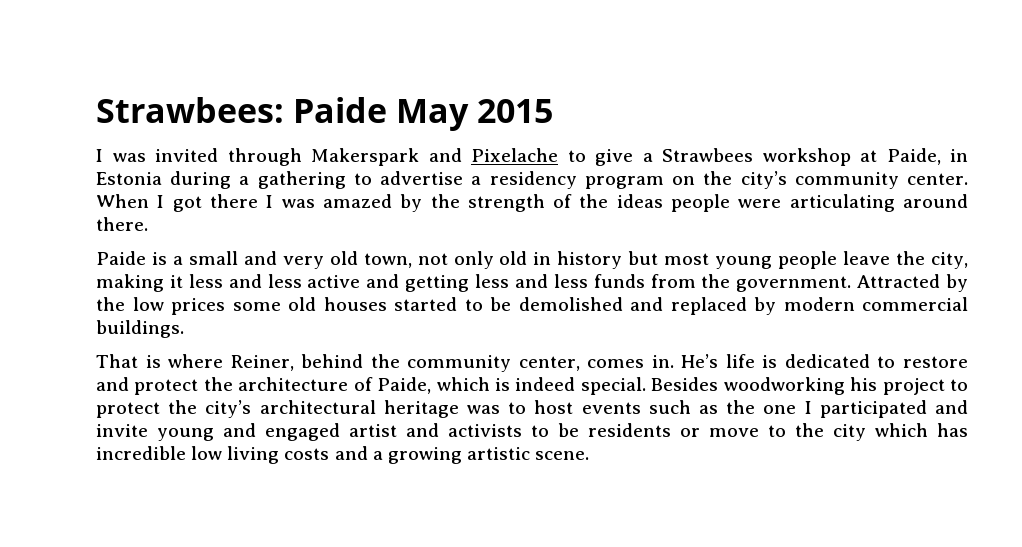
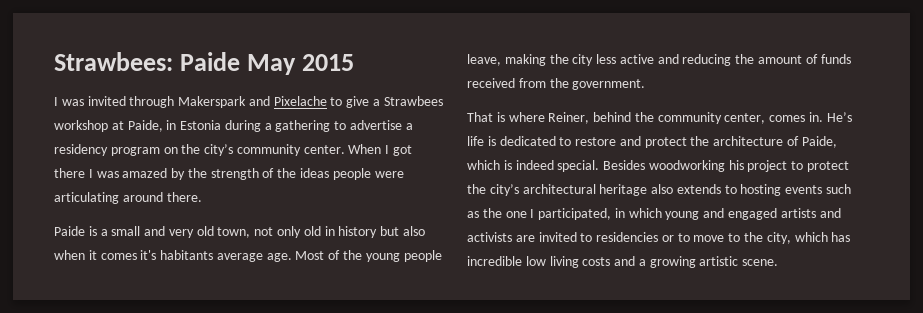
[664,251,968,269] [96,274,968,292] [96,297,968,315] [96,320,184,338] most young people leave the city, making it less and less active and getting less and less funds from the government. Attracted by the low prices some old houses started to be demolished and replaced by modern commercial buildings. -> [402,226,425,236] [54,250,442,262] [467,54,851,66] [467,78,646,90] also when it comes it's habitants average age. Most of the young people leave, making the city less active and reducing the amount of funds received from the government.
[467,400,574,414] was to host -> [651,184,782,196] also extends to hosting
[819,400,969,418] [96,424,148,437] participated and invite -> [538,208,662,220] participated, in which
[349,424,397,437] artist -> [780,208,816,218] artists
[531,423,700,437] to be residents or -> [515,232,690,242] are invited to residencies or to
[833,424,866,441] city -> [766,232,791,244] city,

